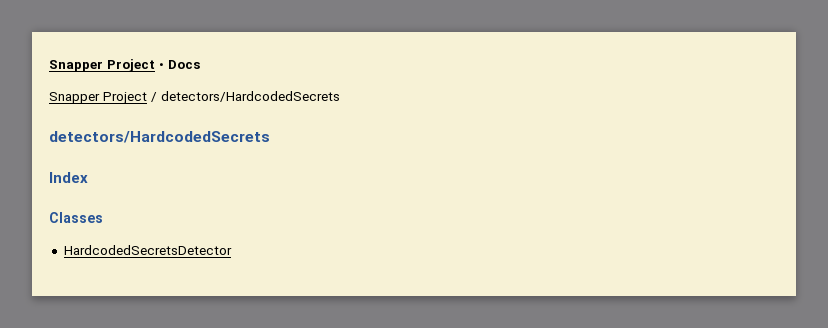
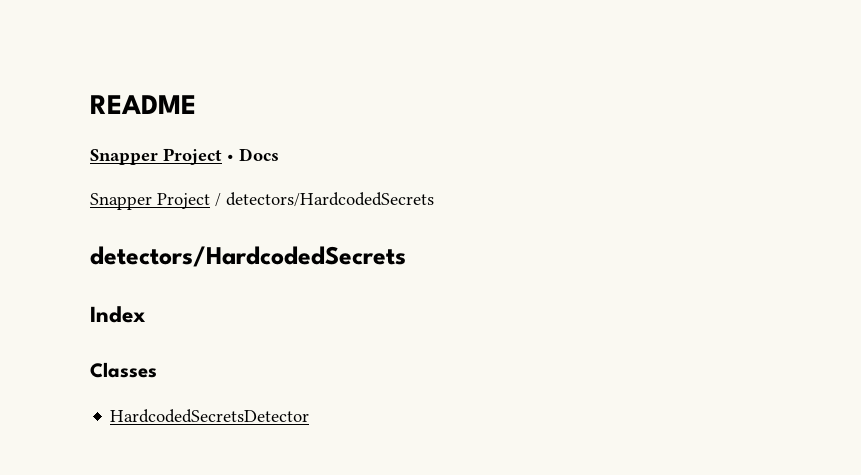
(49, 66) none -> [90,95,196,114] README //

